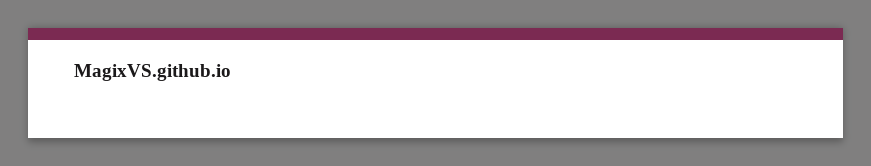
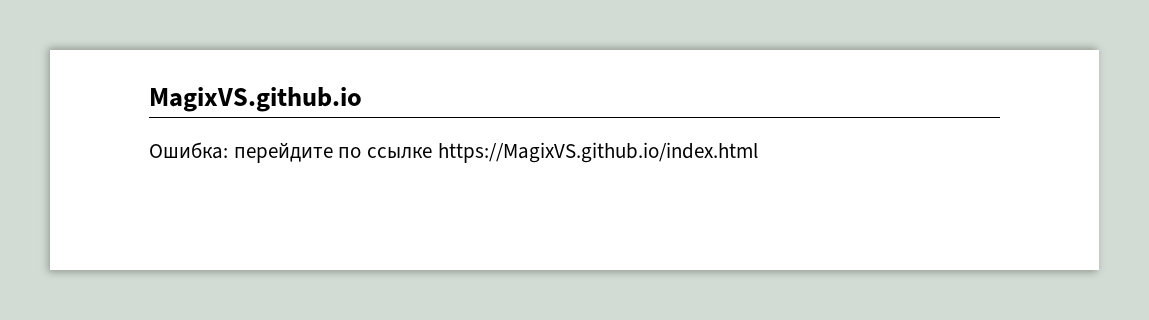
(231, 72) none -> [149,142,758,163] // Ошибка: перейдите по ссылке https://MagixVS.github.io/index.html

